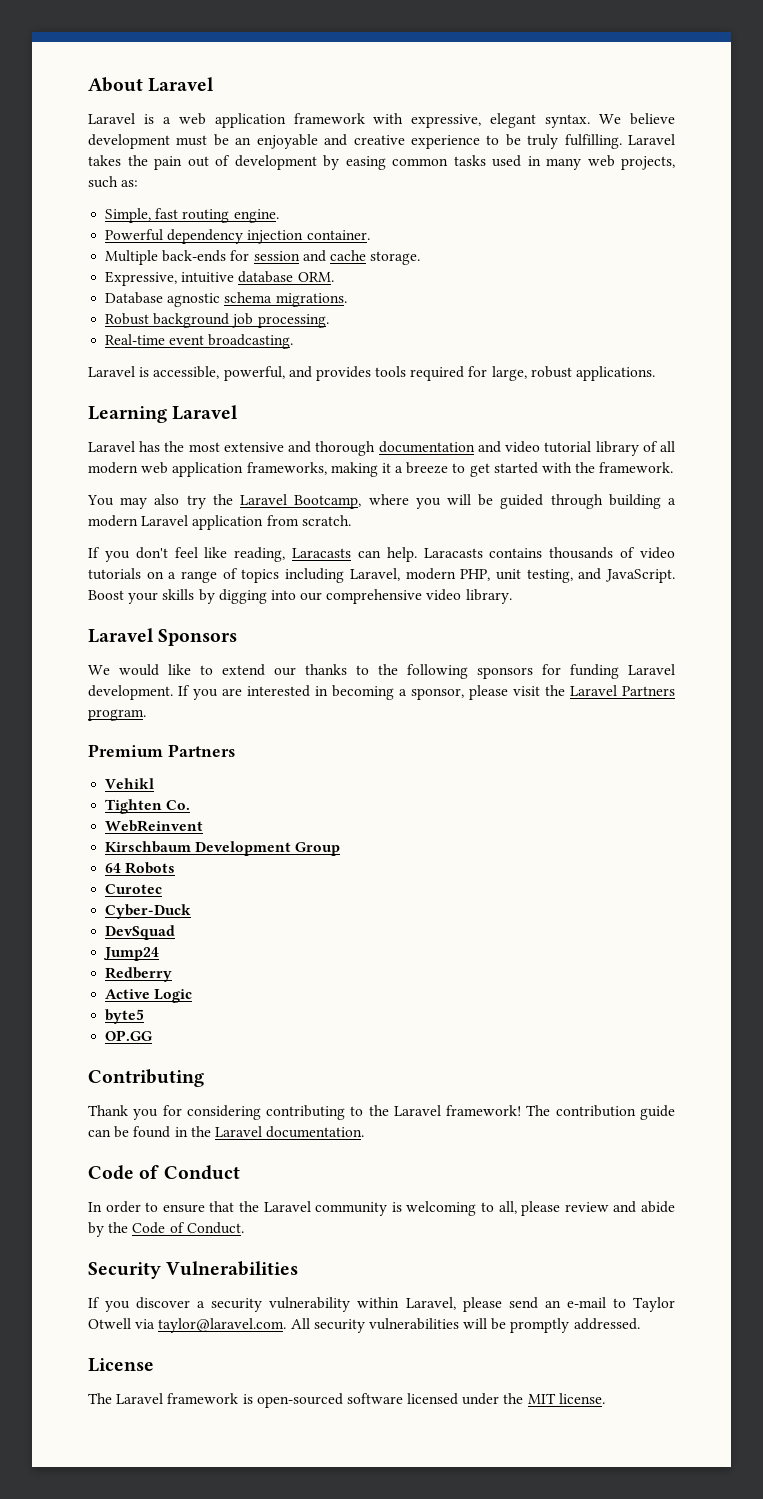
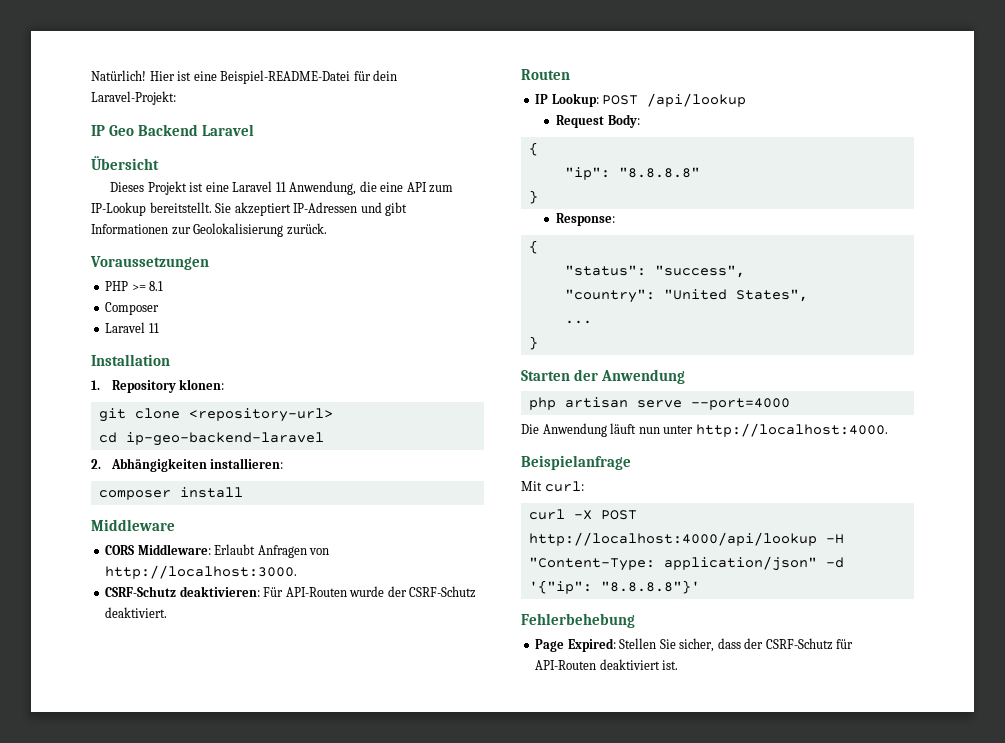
[88,77,215,92] [88,113,676,128] [88,134,675,149] [88,155,675,170] [88,176,139,188] [105,208,279,223] [105,229,370,244] [105,250,421,265] [105,271,334,286] [105,292,347,307] [105,313,329,328] [105,334,294,349] [88,366,656,381] [88,405,239,423] [88,441,675,456] [88,462,674,477] [87,494,676,509] [88,515,351,530] [88,547,675,562] [88,568,675,583] [88,589,512,604] [88,628,238,646] [88,664,675,679] [88,685,675,700] [88,709,146,721] [88,744,235,757] [105,778,155,789] [105,799,191,814] [105,820,204,832] [105,841,341,856] [105,862,176,874] [105,884,163,894] [105,904,192,919] [105,925,176,940] [103,947,160,961] [105,967,173,982] [105,989,193,1003] [105,1009,145,1024] [105,1030,153,1041] [88,1069,204,1087] [88,1105,675,1120] [88,1126,365,1138] [88,1165,240,1180] [88,1201,676,1216] [88,1222,244,1237] [88,1261,299,1279] [88,1297,676,1312] [88,1318,640,1333] [88,1358,154,1372] [88,1393,605,1408] About Laravel // Laravel is a web application framework with expressive, elegant syntax. We believe development must be an enjoyable and creative experience to be truly fulfilling. Laravel takes the pain out of development by easing common tasks used in many web projects, such as: // Simple, fast routing engine. // Powerful dependency injection container. // Multiple back-ends for session and cache storage. // Expressive, intuitive database ORM. // Database agnostic schema migrations. // Robust background job processing. // Real-time event broadcasting. // Laravel is accessible, powerful, and provides tools required for large, robust applications. // Learning Laravel // Laravel has the most extensive and thorough documentation and video tutorial library of all modern web application frameworks, making it a breeze to get started with the framework. // You may also try the Laravel Bootcamp, where you will be guided through building a modern Laravel application from scratch. // If you don't feel like reading, Laracasts can help. Laracasts contains thousands of video tutorials on a range of topics including Laravel, modern PHP, unit testing, and JavaScript. Boost your skills by digging into our comprehensive video library. // Laravel Sponsors // We would like to extend our thanks to the following sponsors for funding Laravel development. If you are interested in becoming a sponsor, please visit the Laravel Partners program. // Premium Partners // Vehikl // Tighten Co. // WebReinvent // Kirschbaum Development Group // 64 Robots // Curotec // Cyber-Duck // DevSquad // Jump24 // Redberry // Active Logic // byte5 // OP.GG // Contributing // Thank you for considering contributing to the Laravel framework! The contribution guide can be found in the Laravel documentation. // Code of Conduct // In order to ensure that the Laravel community is welcoming to all, please review and abide by the Code of Conduct. // Security Vulnerabilities // If you discover a security vulnerability within Laravel, please send an e-mail to Taylor Otwell via taylor@laravel.com. All security vulnerabilities will be promptly addressed. // License // The Laravel framework is open-sourced software licensed under the MIT license. -> [91,70,398,84] [91,91,176,105] [91,124,255,136] [91,156,159,170] [110,181,454,195] [91,202,408,216] [91,223,327,237] [90,256,209,270] [105,281,164,291] [105,302,160,315] [105,322,159,333] [91,354,170,366] [91,379,225,393] [98,408,333,422] [98,432,324,446] [91,458,284,472] [98,487,243,500] [91,519,175,531] [105,544,330,558] [105,565,298,579] [105,586,477,598] [105,607,168,618] [521,69,570,80] [535,93,747,107] [556,114,640,128] [528,142,538,156] [564,167,700,180] [528,190,538,204] [556,213,616,226] [528,240,538,254] [564,265,745,278] [564,289,808,303] [564,320,592,324] [528,336,538,350] [521,369,685,384] [528,397,790,410] [521,423,888,437] [521,455,631,470] [521,481,584,492] [528,509,637,520] [528,532,844,546] [528,556,844,571] [528,580,700,594] [521,613,635,628] [535,638,854,652] [535,659,679,670] Natürlich! Hier ist eine Beispiel-README-Datei für dein Laravel-Projekt: // IP Geo Backend Laravel // Übersicht // Dieses Projekt ist eine Laravel 11 Anwendung, die eine API zum IP-Lookup bereitstellt. Sie akzeptiert IP-Adressen und gibt Informationen zur Geolokalisierung zurück. // Voraussetzungen // PHP >= 8.1 // Composer // Laravel 11 // Installation // 1. Repository klonen: // git clone <repository-url> // cd ip-geo-backend-laravel // 2. Abhängigkeiten installieren: // composer install // Middleware // CORS Middleware: Erlaubt Anfragen von http://localhost:3000. // CSRF-Schutz deaktivieren: Für API-Routen wurde der CSRF-Schutz deaktiviert. // Routen // IP Lookup: POST /api/lookup // Request Body: // { // "ip": "8.8.8.8" // } // Response: // { // "status": "success", // "country": "United States", // ... // } // Starten der Anwendung // php artisan serve --port=4000 // Die Anwendung läuft nun unter http://localhost:4000. // Beispielanfrage // Mit curl: // curl -X POST http://localhost:4000/api/lookup -H "Content-Type: application/json" -d '{"ip": "8.8.8.8"}' // Fehlerbehebung // Page Expired: Stellen Sie sicher, dass der CSRF-Schutz für API-Routen deaktiviert ist.

